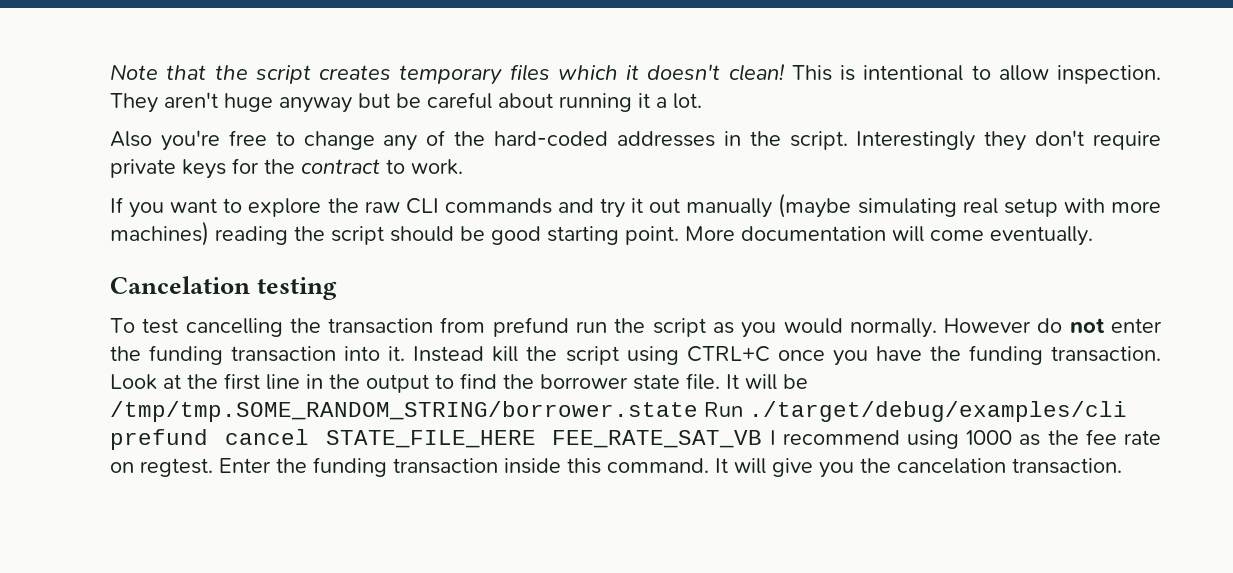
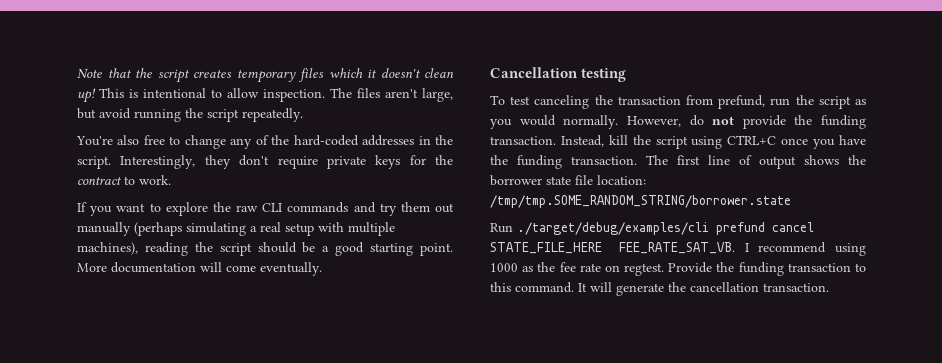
[728,64,785,81] clean! -> [424,68,454,78] [77,88,96,103] clean up!
[110,92,702,113] [110,130,220,151] They aren't huge anyway but be careful about running it a lot. // Also you're -> [330,88,453,102] [77,108,303,122] [76,135,140,146] The files aren't large, but avoid running the script repeatedly. // You're also
[856,131,976,151] Interestingly -> [120,155,196,169] Interestingly,
[631,198,644,213] it -> [400,202,430,212] them
[778,193,957,218] (maybe simulating -> [134,222,257,236] (perhaps simulating a
[1110,201,1161,213] [110,221,209,246] more machines) -> [348,222,395,236] [77,242,138,255] multiple machines),
(485, 233) none -> [322,246,330,252] a
[110,276,250,294] Cancelation -> [490,67,578,78] Cancellation
[185,318,283,337] cancelling -> [534,95,590,109] canceling
[492,317,569,337] prefund -> [718,95,766,109] prefund,
[944,318,1032,333] However -> [626,116,681,127] However,
[1110,318,1162,333] [110,345,485,365] enter the funding transaction into it. Instead -> [742,115,866,129] [490,135,604,147] provide the funding transaction. Instead,
[110,373,808,393] Look at the first line in the output to find the borrower state file. It will be -> [646,155,866,169] [490,175,646,186] The first line of output shows the borrower state file location:
(698, 411) none -> (791, 201) //
[552,430,763,448] FEE_RATE_SAT_VB -> [618,242,735,254] FEE_RATE_SAT_VB.
[219,457,561,477] Enter the funding transaction inside -> [668,262,866,276] Provide the funding transaction to
[772,458,1006,478] give you the cancelation -> [616,282,759,296] generate the cancellation

